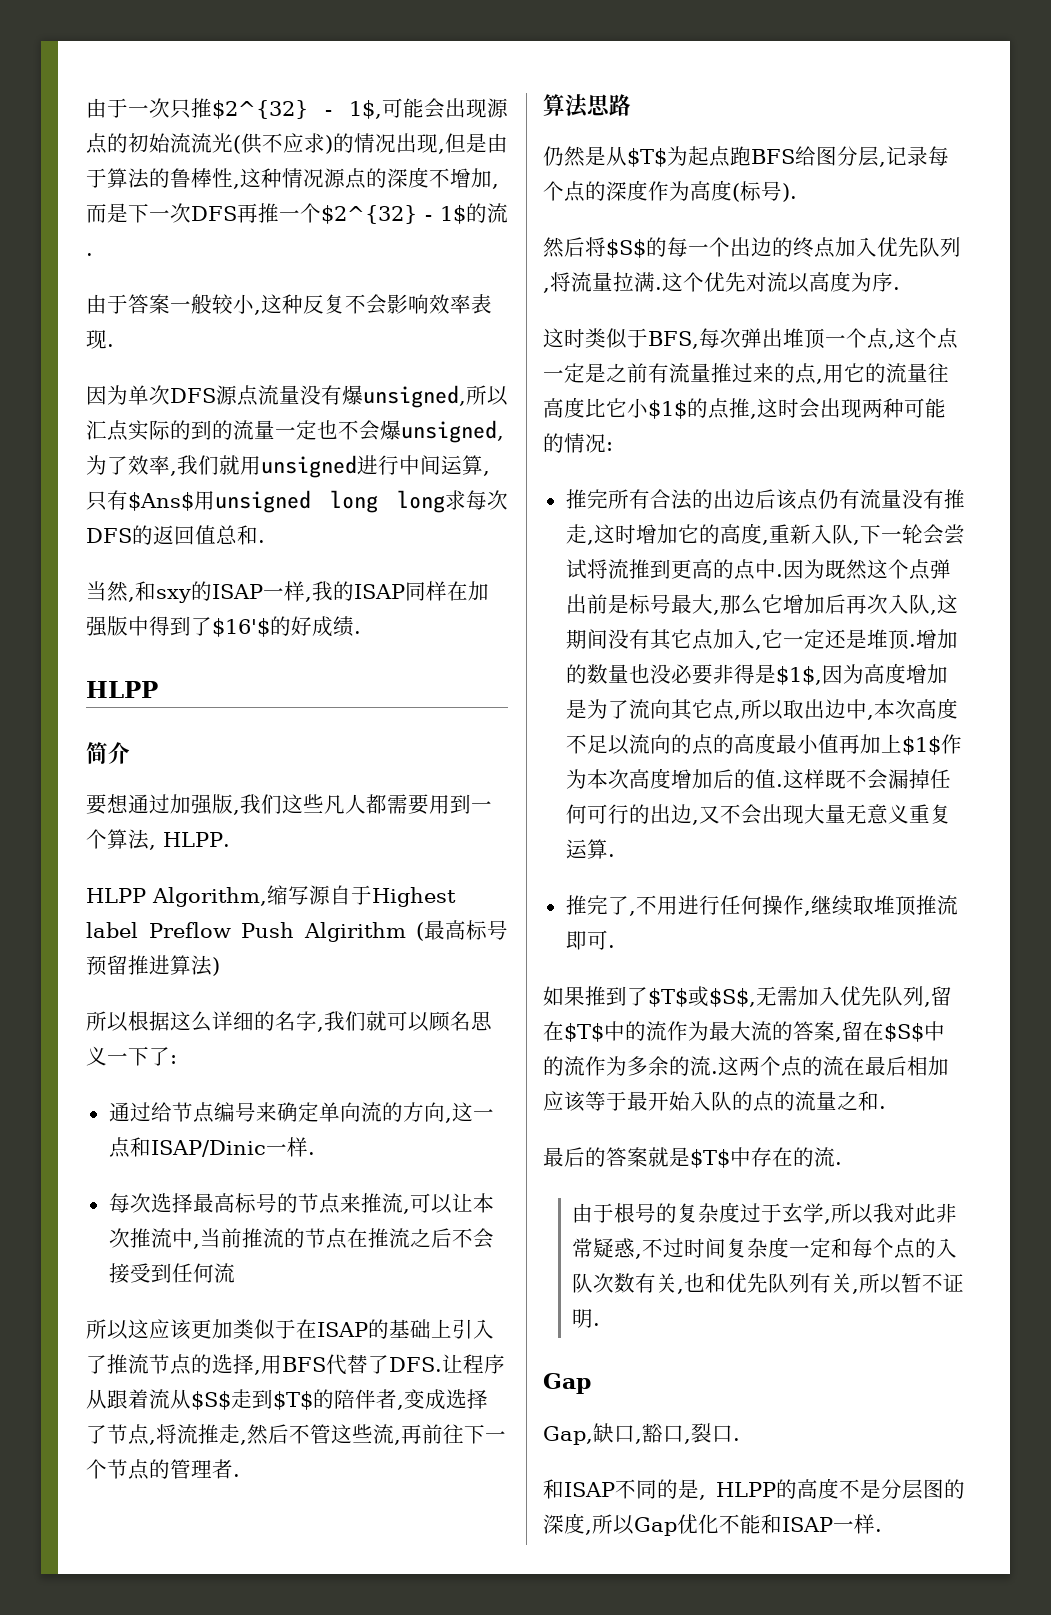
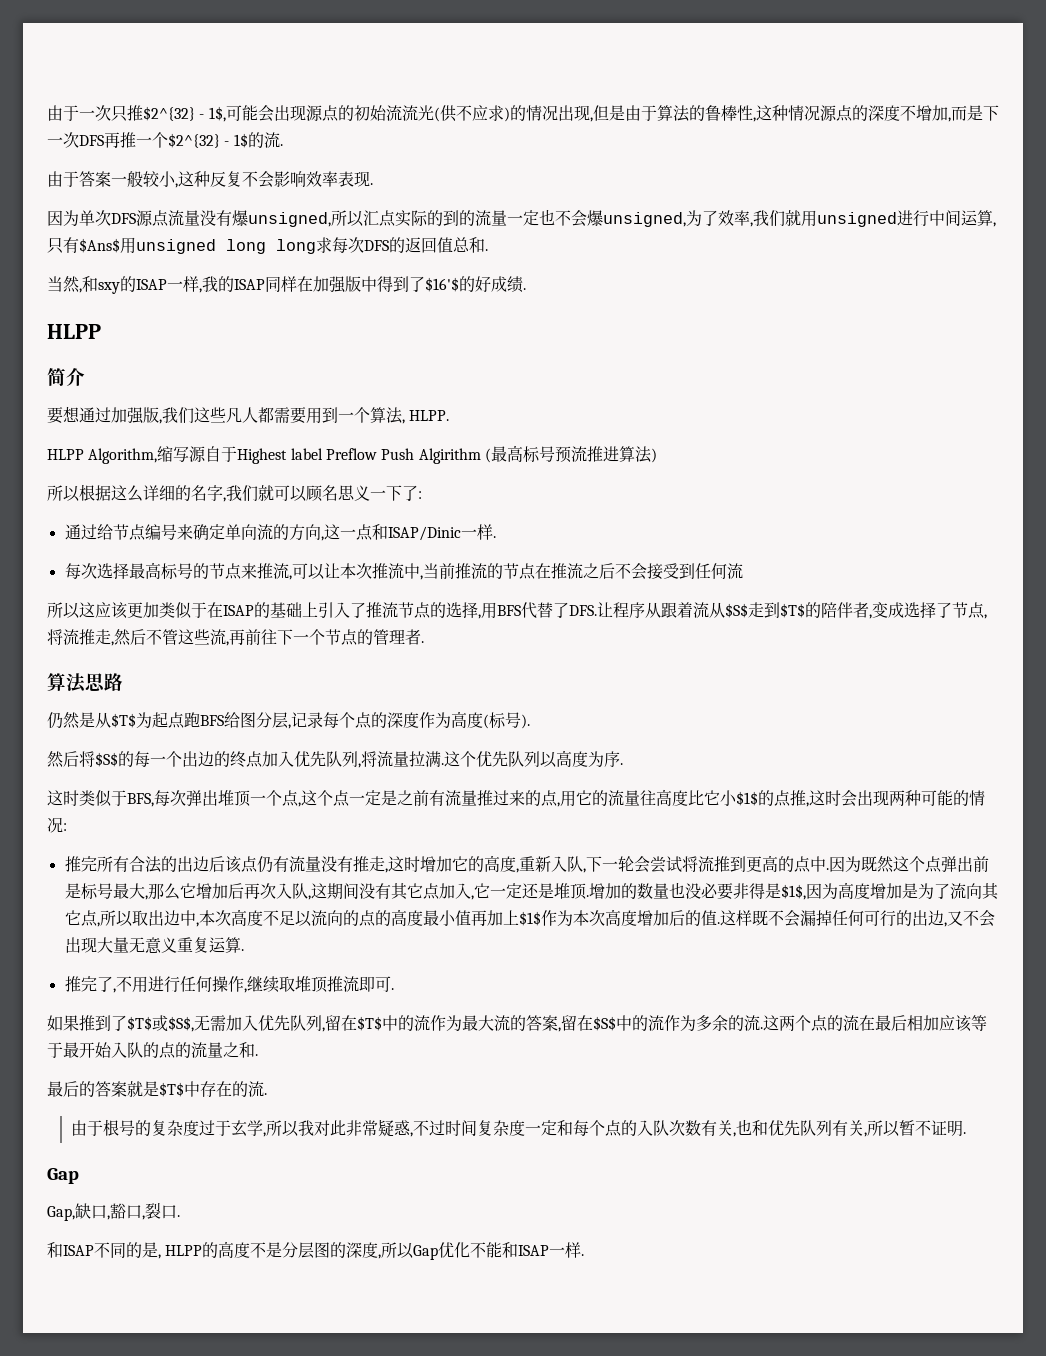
[107,955,128,975] 留 -> [570,446,587,462] 流
[746,272,788,292] 对流 -> [508,751,540,767] 队列

